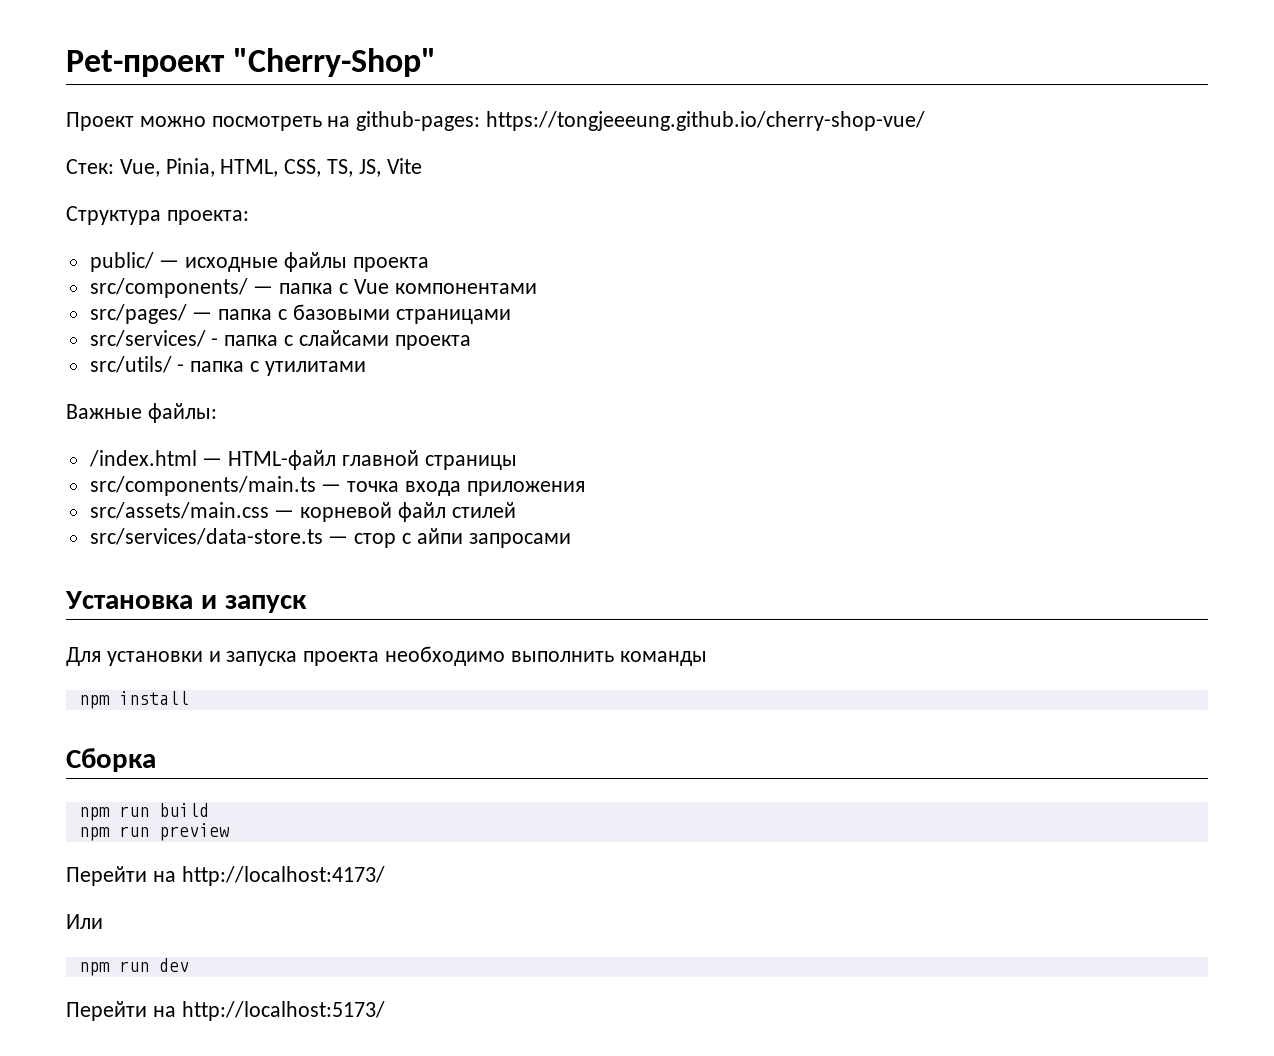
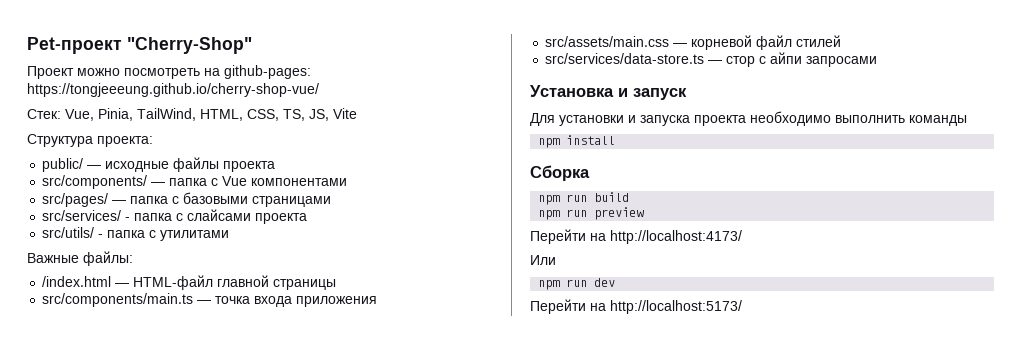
(215, 167) none -> [137,108,196,121] TailWind,

